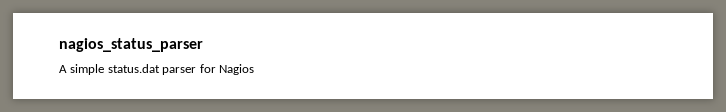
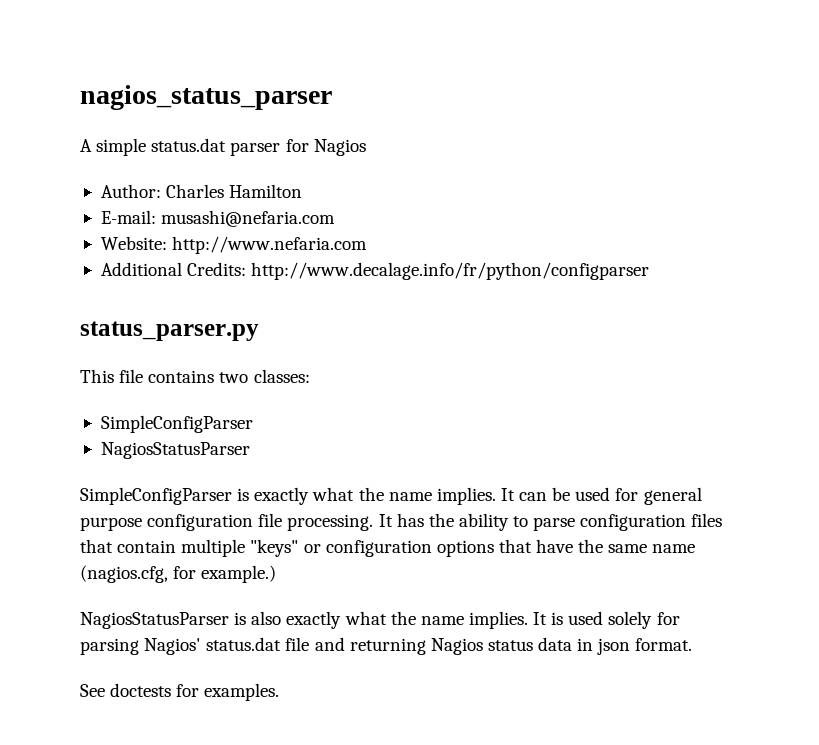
(254, 69) none -> [100,184,303,198] [100,210,336,227] [100,236,368,254] [100,262,650,280] [80,321,259,341] [80,369,310,383] [100,415,253,433] [100,442,250,459] [80,487,702,505] [80,513,723,531] [80,539,696,557] [80,565,277,583] [80,611,680,629] [80,637,693,655] [80,683,280,701] // Author: Charles Hamilton // E-mail: musashi@nefaria.com // Website: http://www.nefaria.com // Additional Credits: http://www.decalage.info/fr/python/configparser // status_parser.py // This file contains two classes: // SimpleConfigParser // NagiosStatusParser // SimpleConfigParser is exactly what the name implies. It can be used for general purpose configuration file processing. It has the ability to parse configuration files that contain multiple "keys" or configuration options that have the same name (nagios.cfg, for example.) // NagiosStatusParser is also exactly what the name implies. It is used solely for parsing Nagios' status.dat file and returning Nagios status data in json format. // See doctests for examples.

